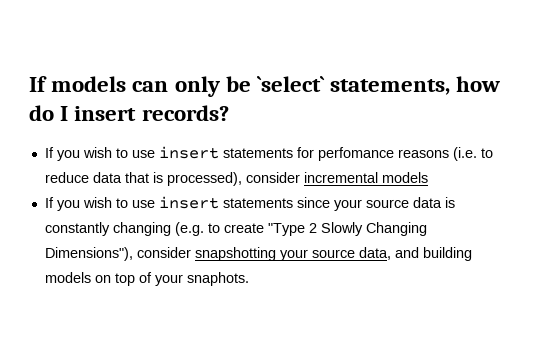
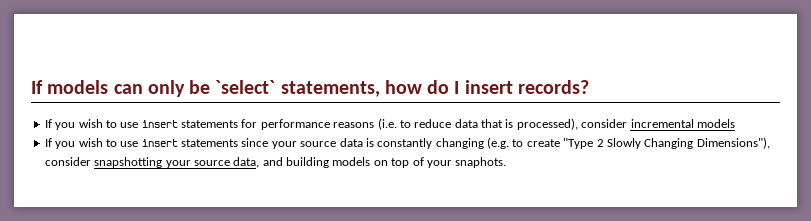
[317,147,394,161] perfomance -> [260,119,330,130] performance

